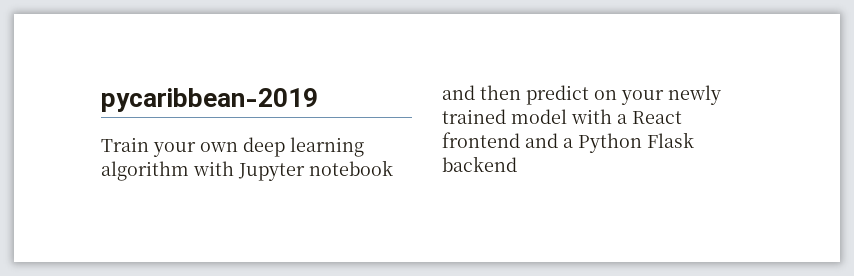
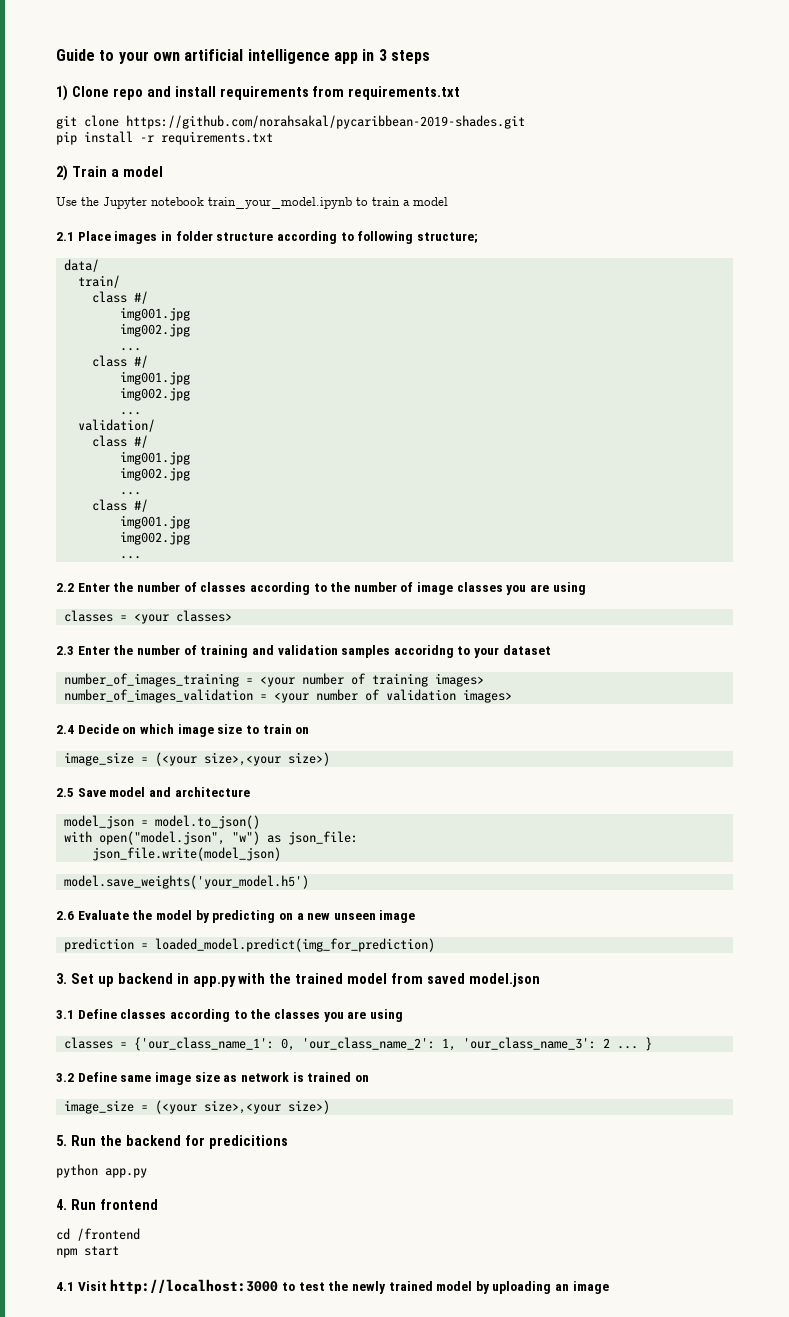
[101,88,318,112] [101,137,364,157] [101,160,393,181] [442,85,721,105] [442,109,682,124] [442,132,694,153] [442,156,517,172] pycaribbean-2019 // Train your own deep learning algorithm with Jupyter notebook and then predict on your newly trained model with a React frontend and a Python Flask backend -> [56,49,430,64] [56,85,461,101] [56,115,525,129] [56,131,273,145] [56,165,163,181] [56,197,448,209] [56,231,478,244] [63,259,99,272] [77,275,120,288] [91,291,148,304] [119,307,190,321] [119,323,190,337] [119,348,141,351] [91,355,148,368] [119,371,190,385] [119,387,190,401] [119,412,141,415] [77,419,155,432] [91,435,148,448] [119,451,190,465] [119,467,190,481] [119,492,141,495] [91,499,148,512] [119,515,190,529] [119,531,190,545] [119,556,141,559] [56,582,586,595] [63,610,232,624] [56,645,551,658] [63,673,484,687] [63,689,512,703] [56,724,310,737] [63,752,330,766] [56,787,250,797] [63,815,260,829] [63,831,358,845] [91,847,281,861] [63,875,309,889] [56,910,416,923] [63,938,435,952] [56,973,540,987] [56,1009,403,1022] [63,1037,652,1051] [56,1072,369,1085] [63,1100,330,1114] [56,1135,288,1149] [56,1164,147,1178] [56,1199,158,1210] [56,1228,140,1241] [56,1246,119,1258] [56,1279,609,1294] Guide to your own artificial intelligence app in 3 steps // 1) Clone repo and install requirements from requirements.txt // git clone https://github.com/norahsakal/pycaribbean-2019-shades.git // pip install -r requirements.txt // 2) Train a model // Use the Jupyter notebook train_your_model.ipynb to train a model // 2.1 Place images in folder structure according to following structure; // data/ // train/ // class #/ // img001.jpg // img002.jpg // ... // class #/ // img001.jpg // img002.jpg // ... // validation/ // class #/ // img001.jpg // img002.jpg // ... // class #/ // img001.jpg // img002.jpg // ... // 2.2 Enter the number of classes according to the number of image classes you are using // classes = <your classes> // 2.3 Enter the number of training and validation samples accoridng to your dataset // number_of_images_training = <your number of training images> // number_of_images_validation = <your number of validation images> // 2.4 Decide on which image size to train on // image_size = (<your size>,<your size>) // 2.5 Save model and architecture // model_json = model.to_json() // with open("model.json", "w") as json_file: // json_file.write(model_json) // model.save_weights('your_model.h5') // 2.6 Evaluate the model by predicting on a new unseen image // prediction = loaded_model.predict(img_for_prediction) // 3. Set up backend in app.py with the trained model from saved model.json // 3.1 Define classes according to the classes you are using // classes = {'our_class_name_1': 0, 'our_class_name_2': 1, 'our_class_name_3': 2 ... } // 3.2 Define same image size as network is trained on // image_size = (<your size>,<your size>) // 5. Run the backend for predicitions // python app.py // 4. Run frontend // cd /frontend // npm start // 4.1 Visit http://localhost:3000 to test the newly trained model by uploading an image

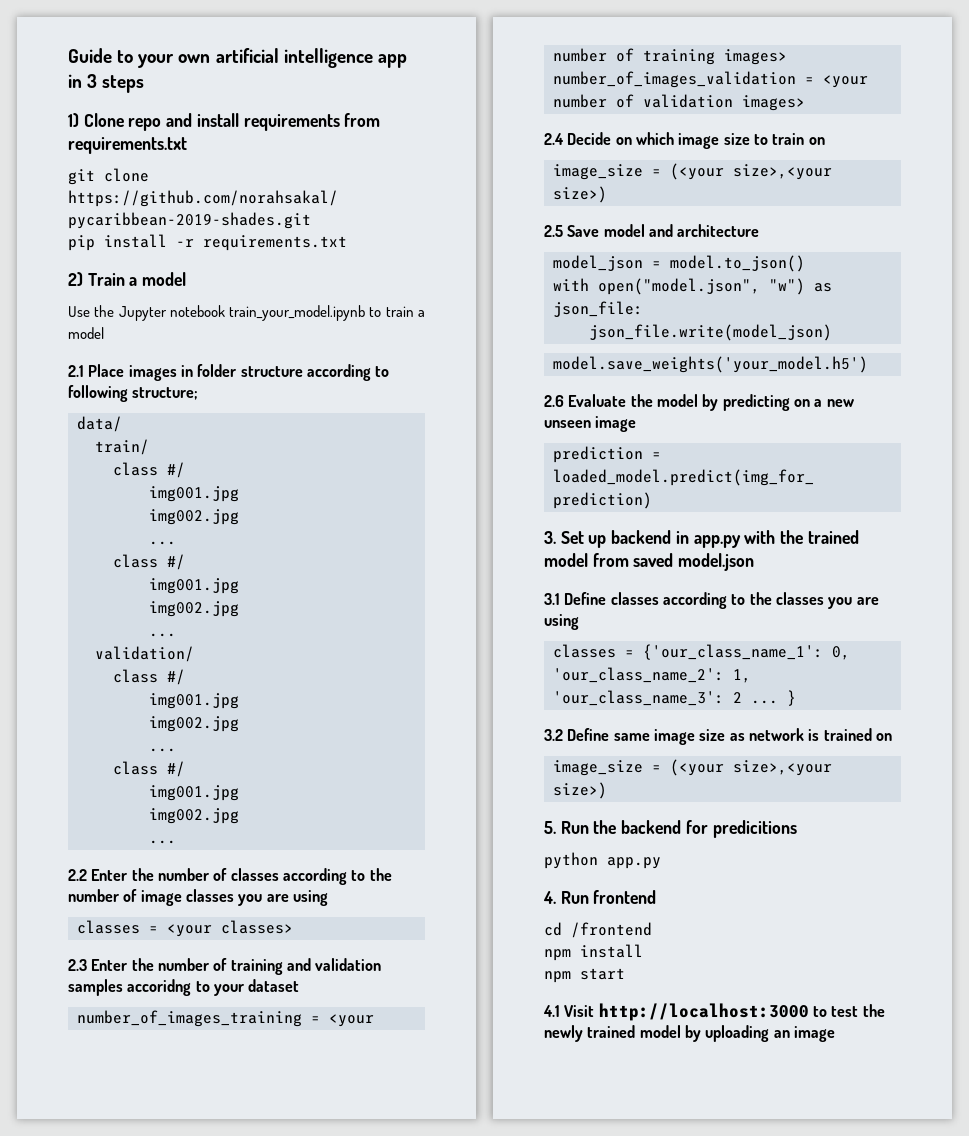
(140, 1234) none -> [544,944,643,961] // npm install

